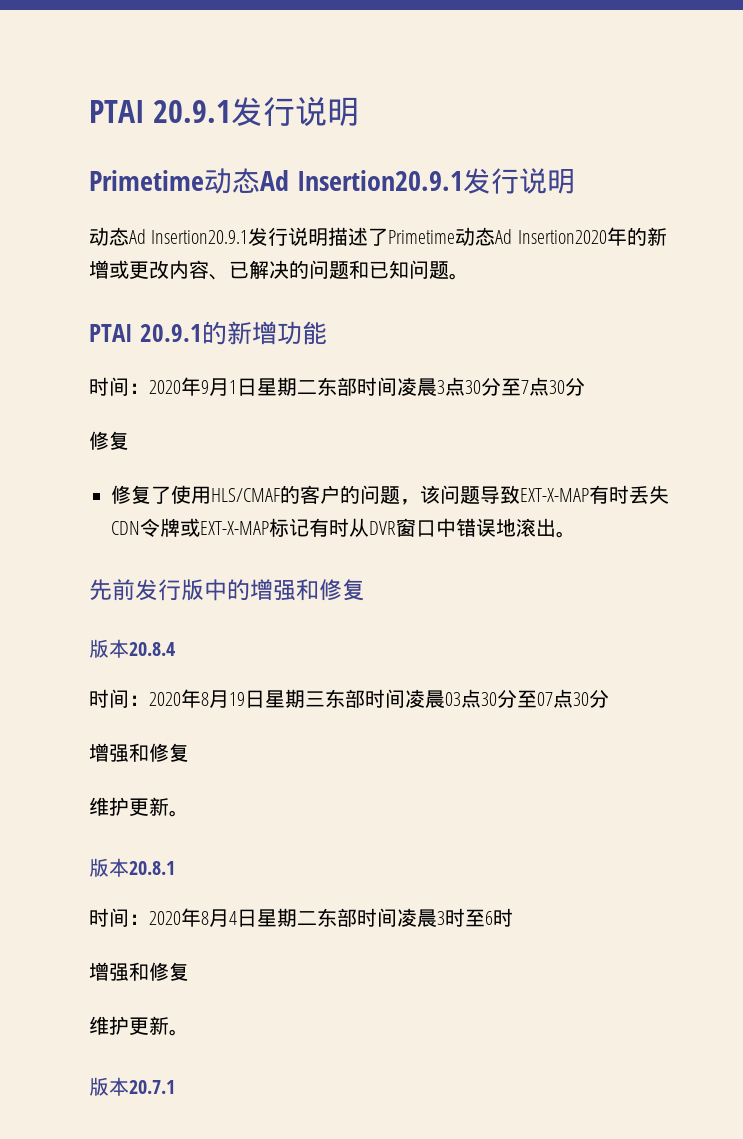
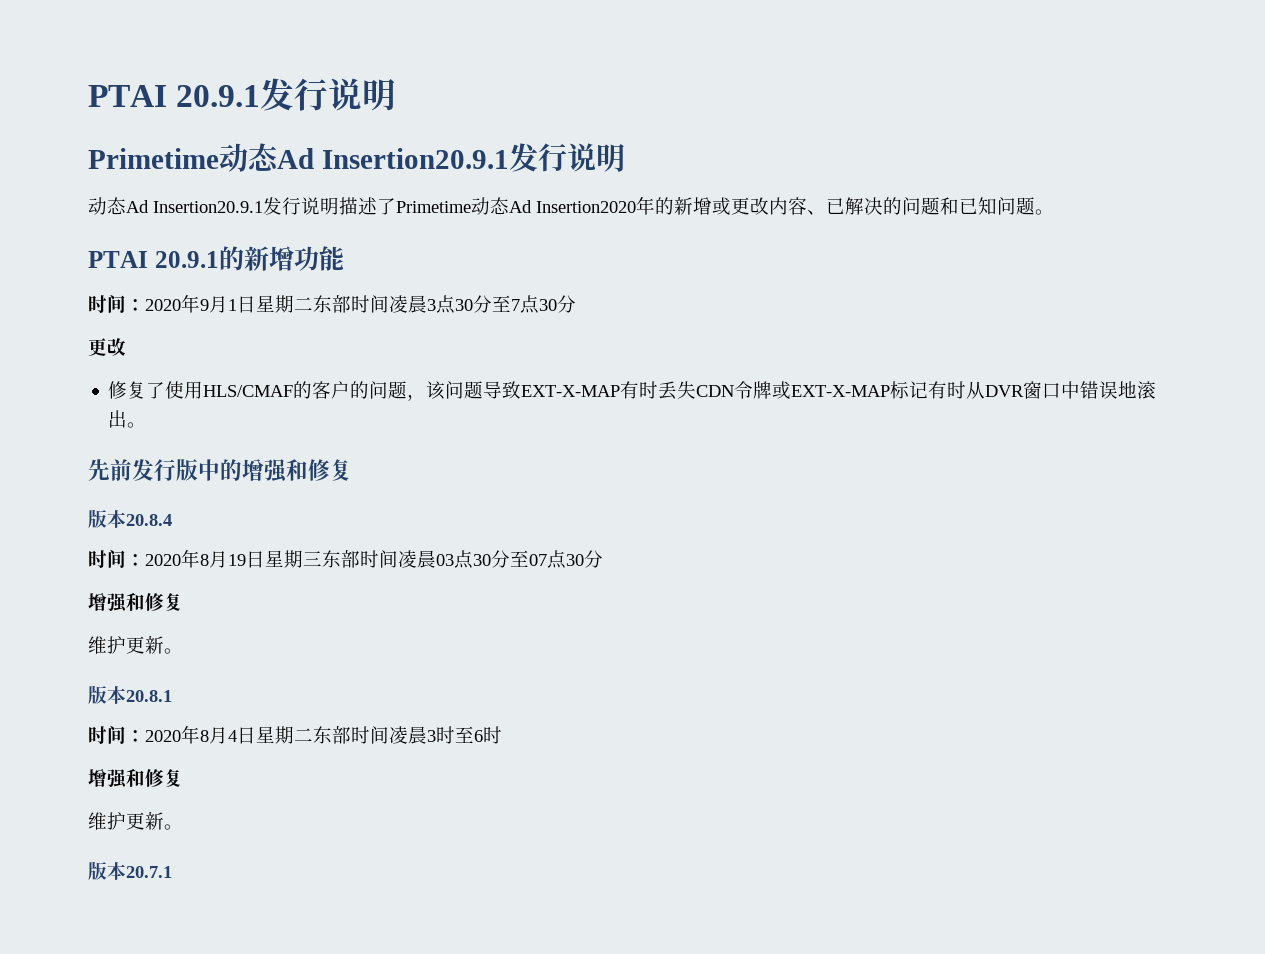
[89,431,129,450] 修复 -> [88,338,126,356] 更改

